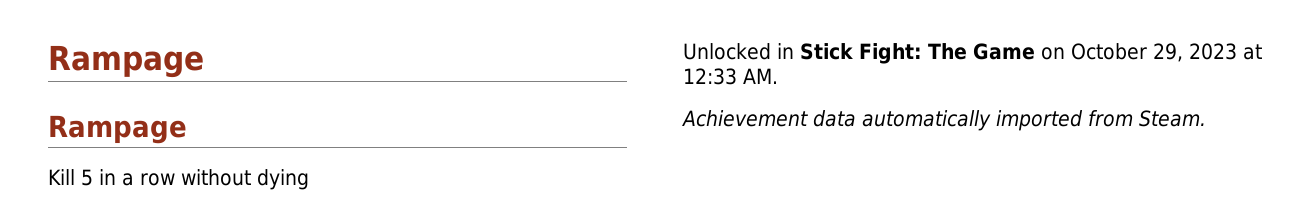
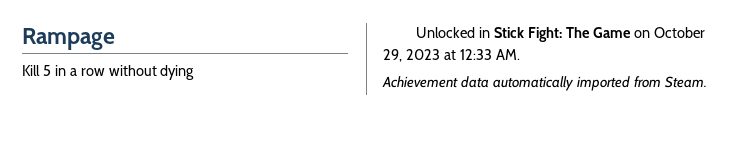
[48,45,204,78] [48,115,187,144] Rampage // Rampage -> [22,28,115,50] Rampage

